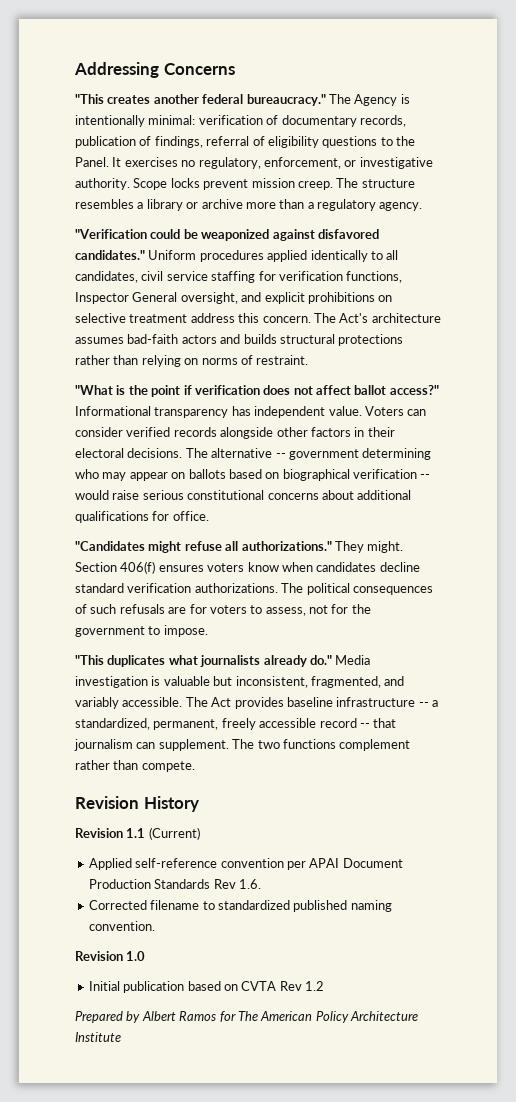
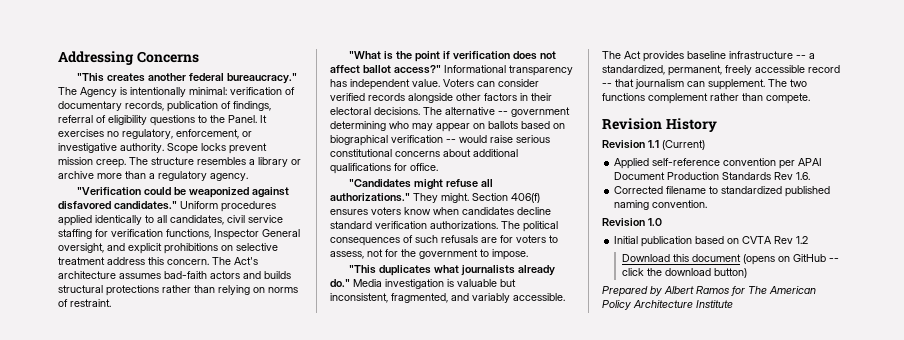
(324, 986) none -> [621,254,839,265] [621,268,747,278] // Download this document (opens on GitHub -- click the download button)

